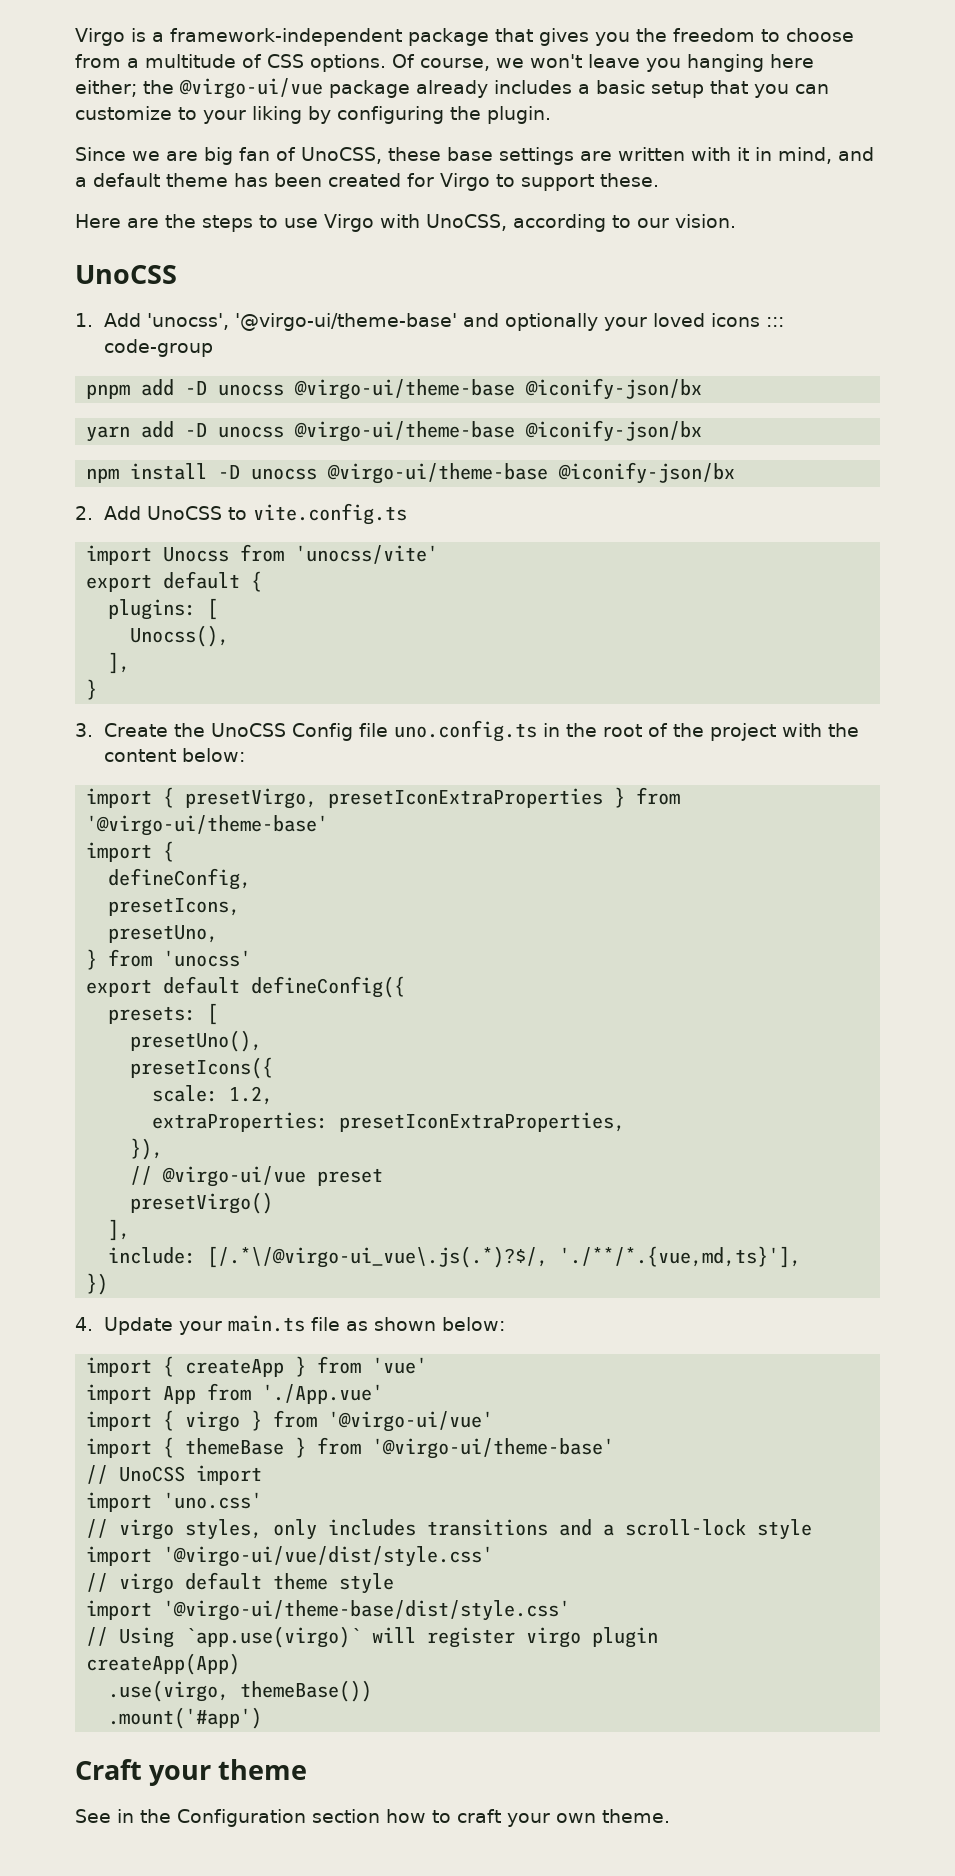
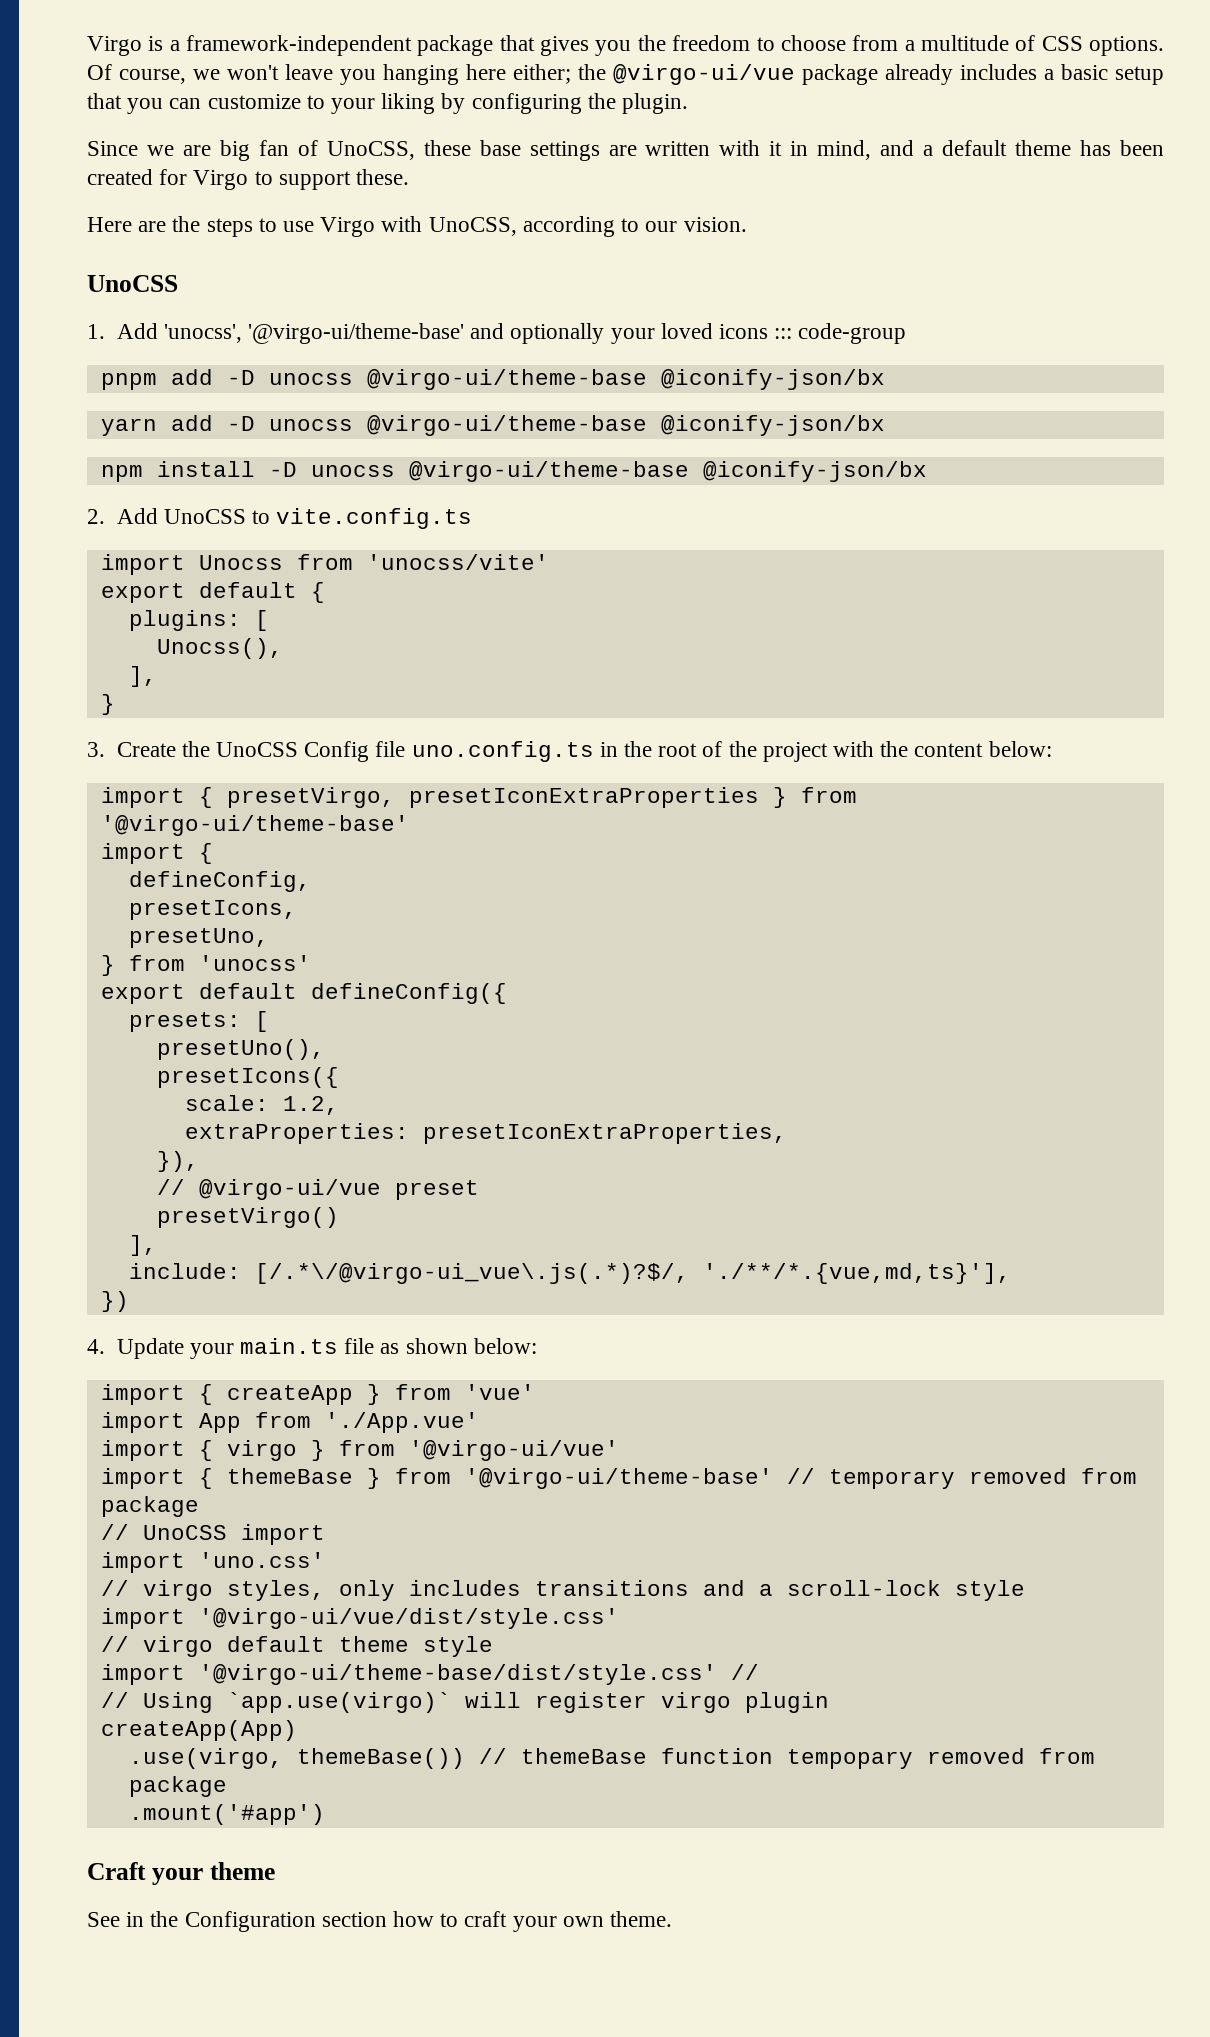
(615, 1448) none -> [786,1468,1137,1489] [100,1496,199,1517] // temporary removed from package
(571, 1610) none -> [730,1664,759,1680] //
(373, 1691) none -> [478,1748,1095,1769] [128,1776,227,1797] // themeBase function tempopary removed from package

